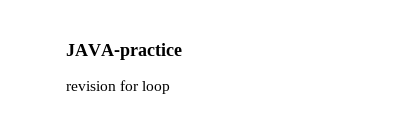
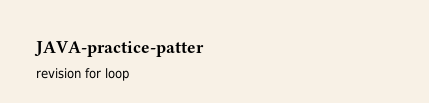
[66,43,182,60] JAVA-practice -> [34,41,204,57] JAVA-practice-patter

